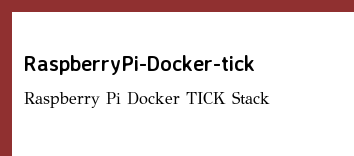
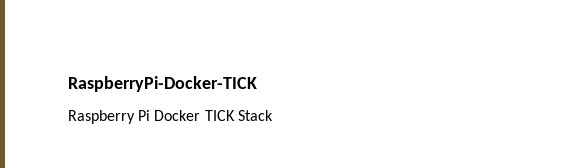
[24,55,255,75] RaspberryPi-Docker-tick -> [68,76,257,92] RaspberryPi-Docker-TICK

